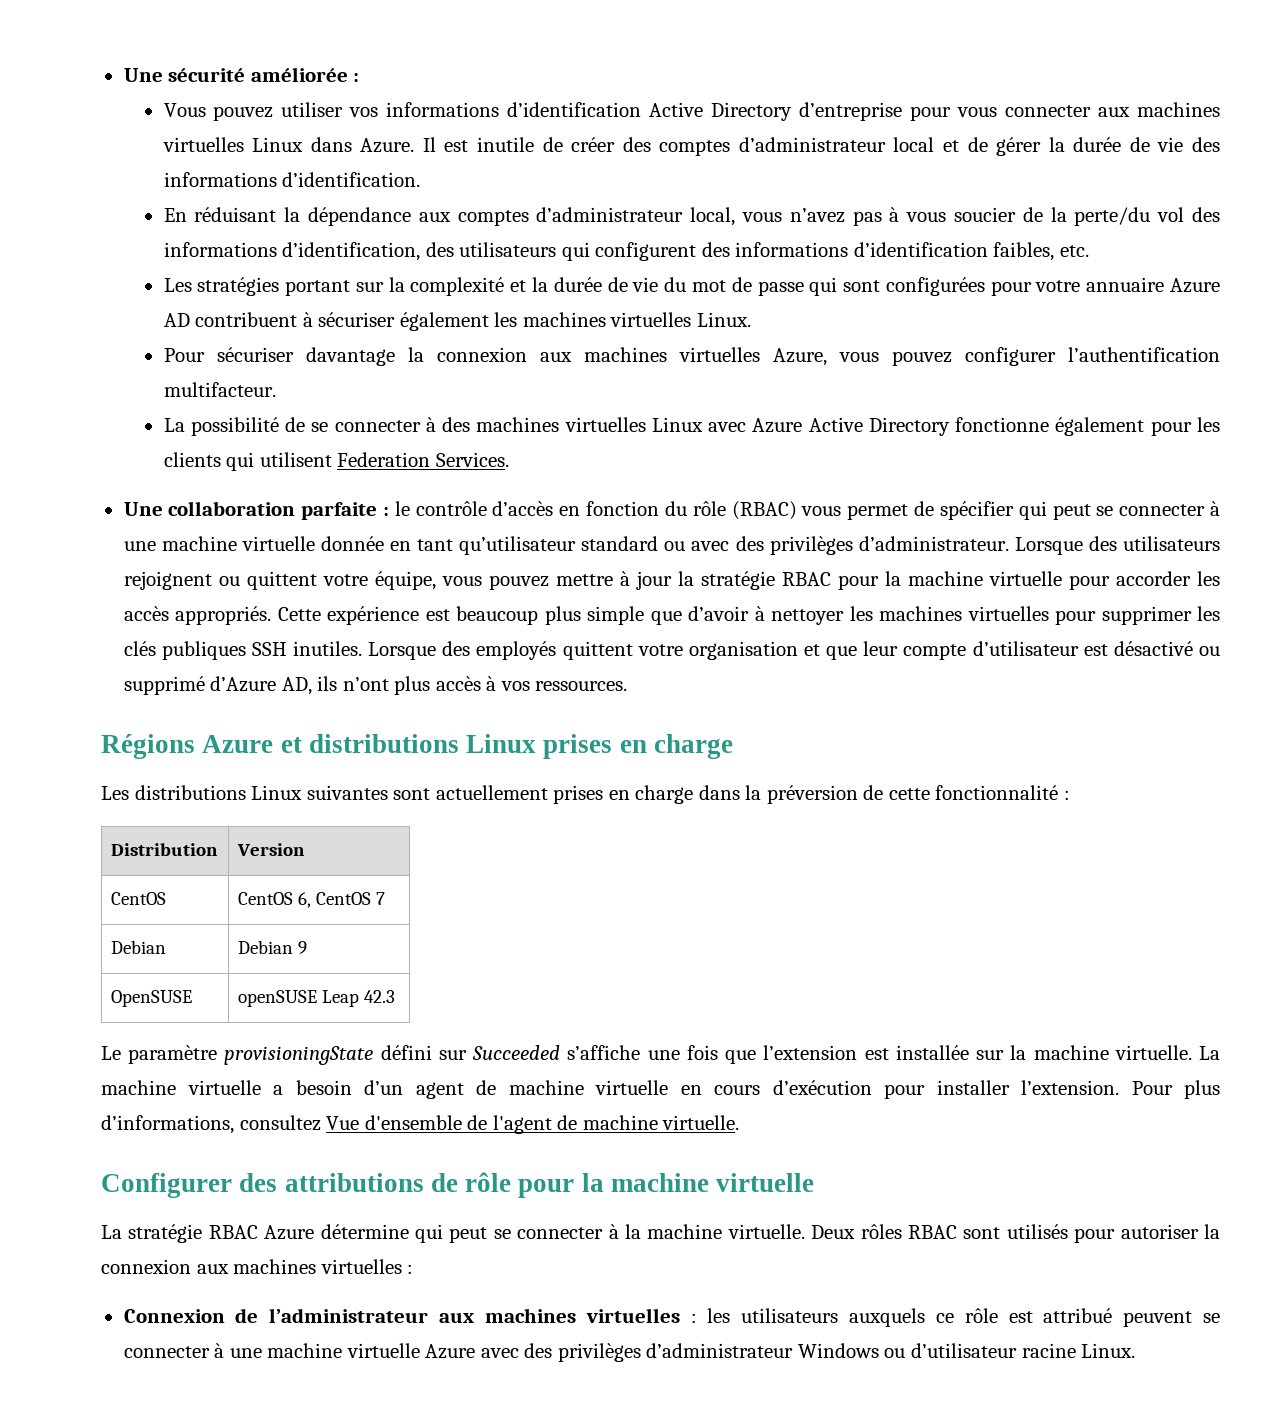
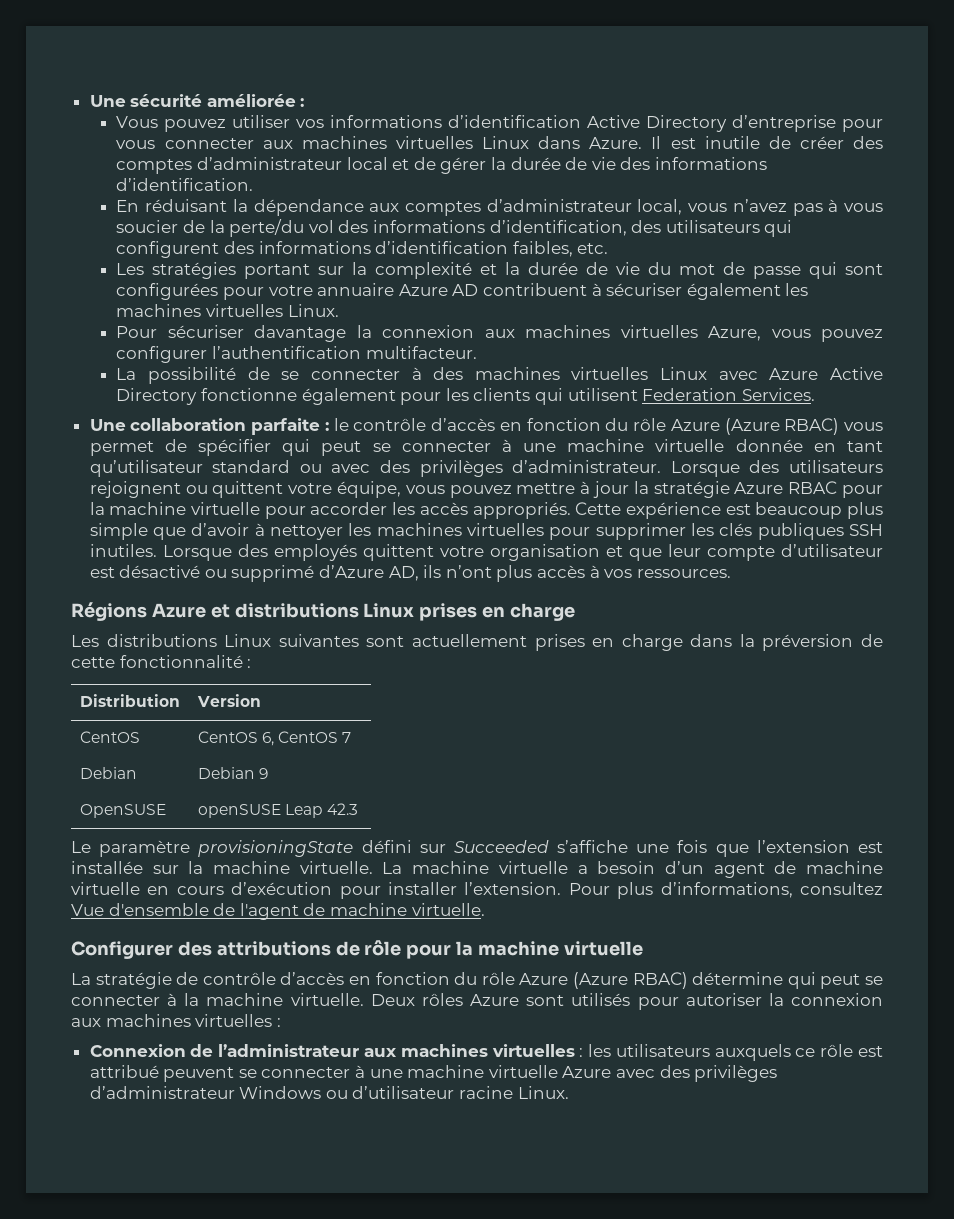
[731,501,797,520] (RBAC) -> [670,418,840,435] Azure (Azure RBAC)
(775, 580) none -> [734,482,784,494] Azure
[208,1225,315,1240] RBAC Azure -> [176,972,688,989] de contrôle d’accès en fonction du rôle Azure (Azure RBAC)
[907,1225,957,1239] RBAC -> [470,994,520,1006] Azure

